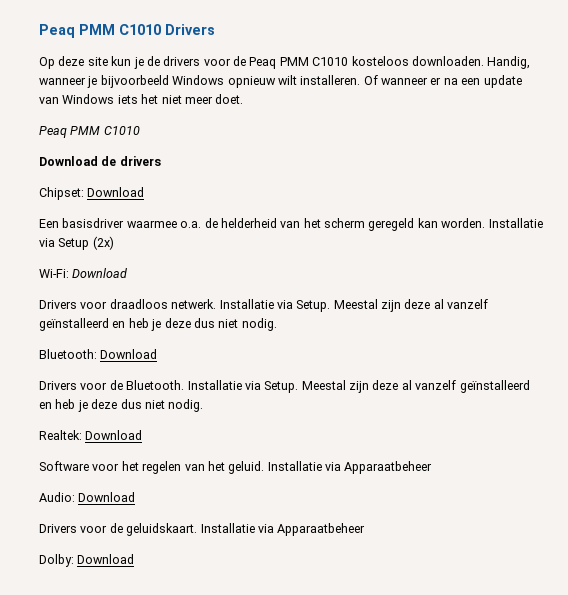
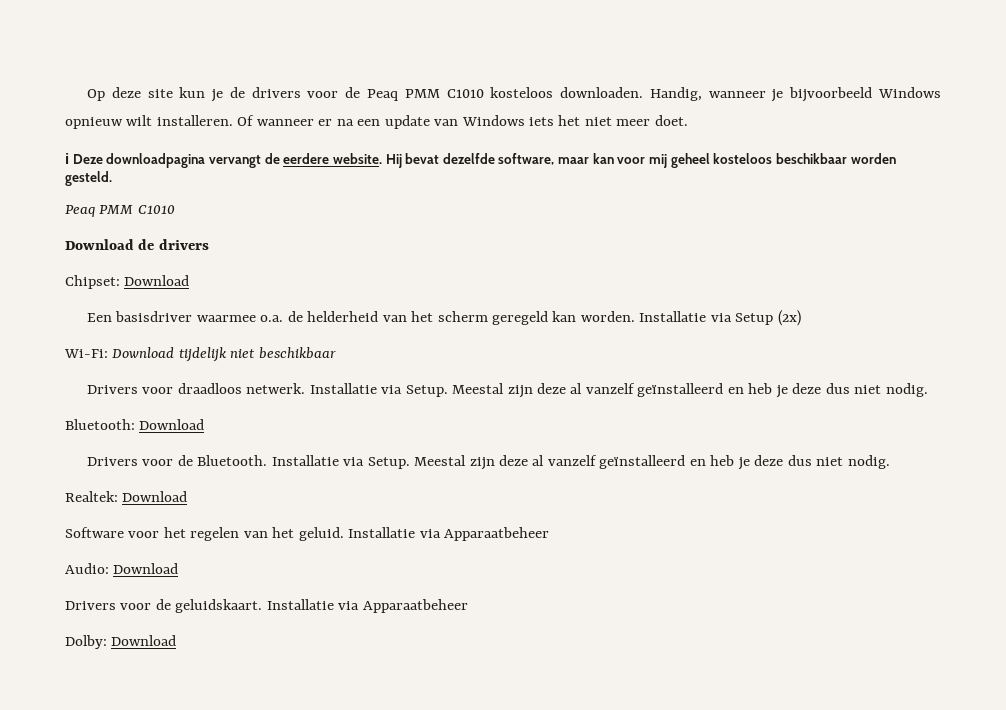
[39,24,215,38] Peaq PMM C1010 Drivers // -> (86, 95) none
(244, 99) none -> [65,153,896,168] [65,171,112,186] // ℹ Deze downloadpagina vervangt de eerdere website. Hij bevat dezelfde software, maar kan voor mij geheel kosteloos beschikbaar worden gesteld.
(128, 273) none -> [178,347,336,362] tijdelijk niet beschikbaar

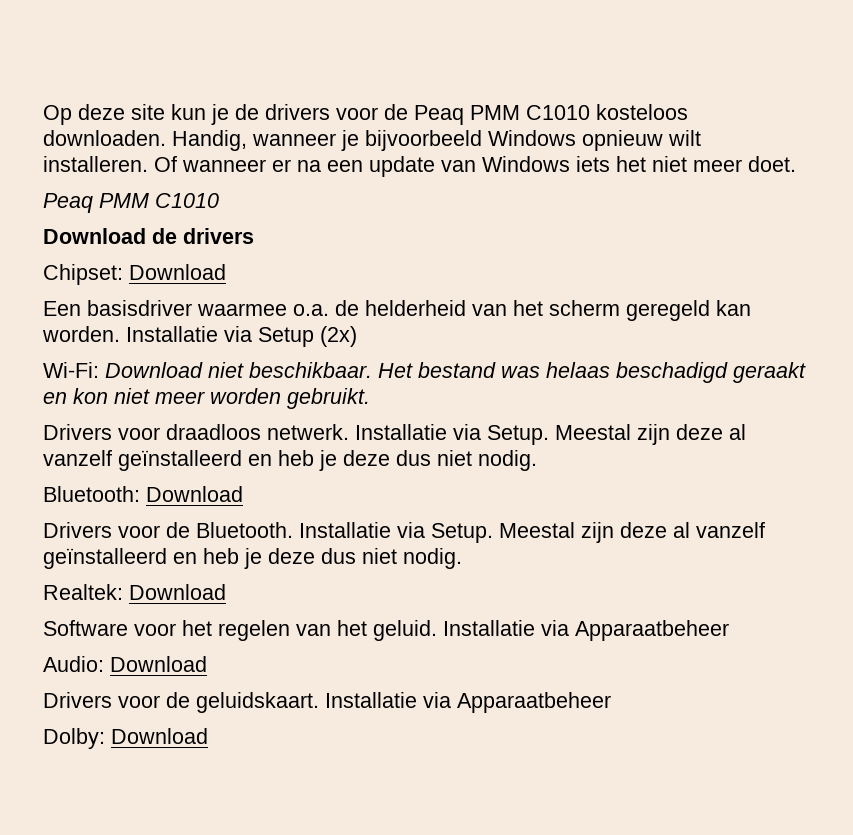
[65,153,896,168] [65,171,112,186] // ℹ Deze downloadpagina vervangt de eerdere website. Hij bevat dezelfde software, maar kan voor mij geheel kosteloos beschikbaar worden gesteld. -> (796, 164) none
[178,347,336,362] tijdelijk niet beschikbaar -> [208,362,806,383] [43,388,370,409] niet beschikbaar. Het bestand was helaas beschadigd geraakt en kon niet meer worden gebruikt.

